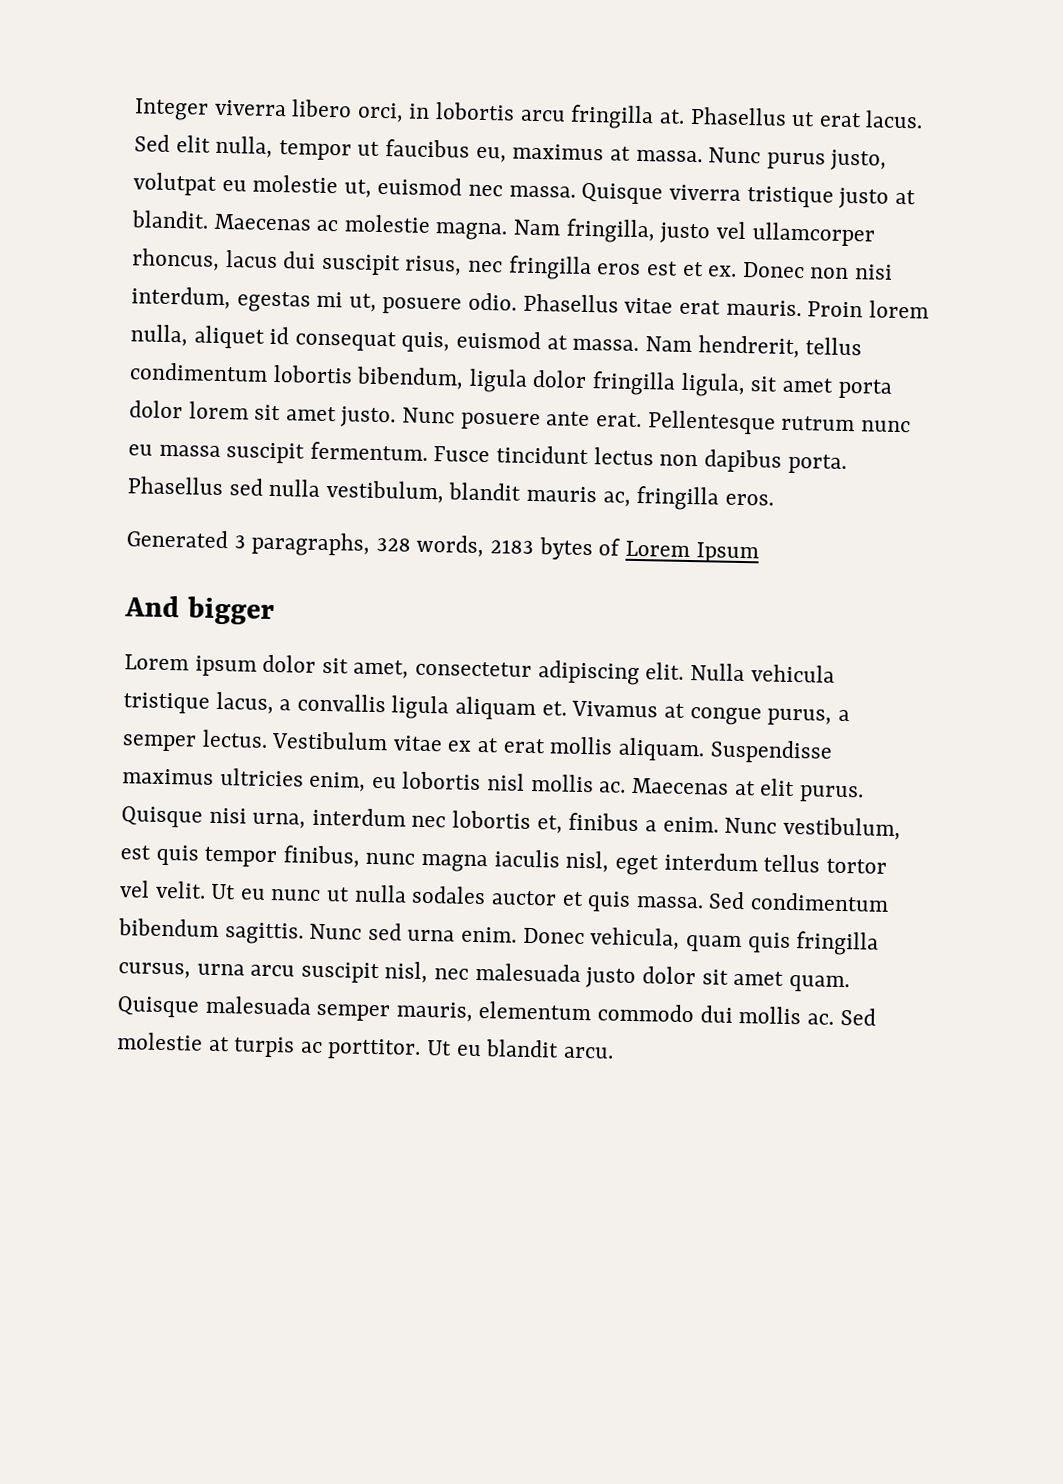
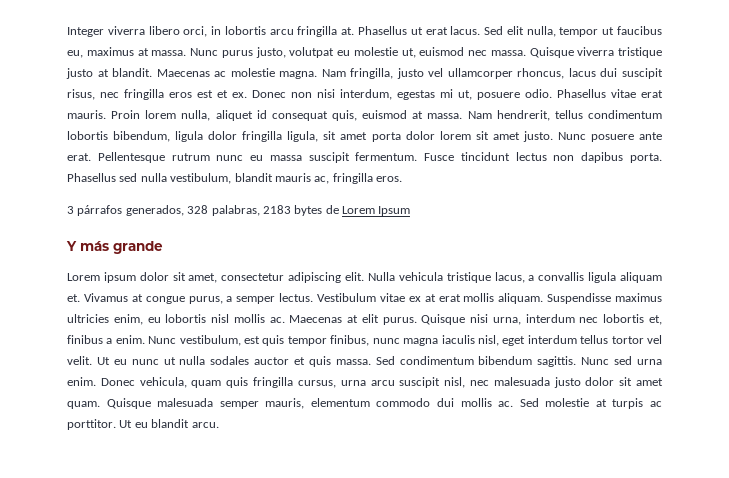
[126,529,485,558] Generated 3 paragraphs, 328 words, -> [67,205,260,216] 3 párrafos generados, 328 palabras,
[598,538,621,556] of -> [325,205,339,214] de
[124,595,275,626] And bigger -> [66,241,163,254] Y más grande

